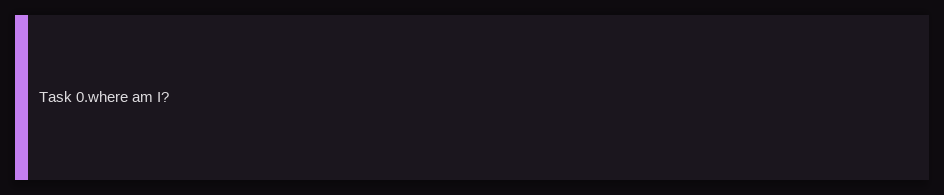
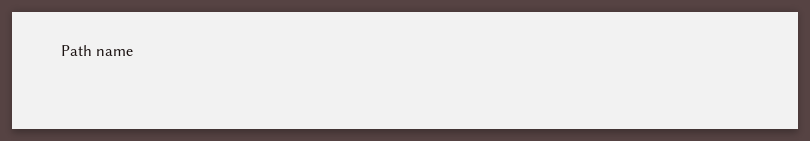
[39,91,170,102] Task 0.where am I? -> [61,45,134,56] Path name

